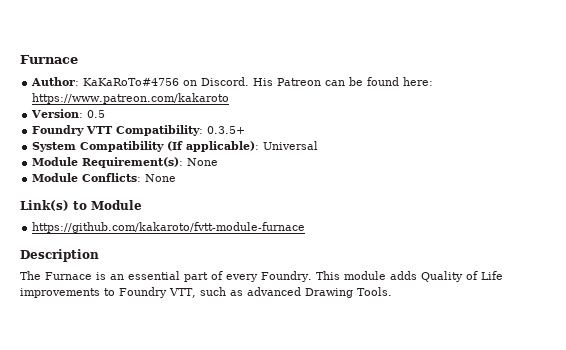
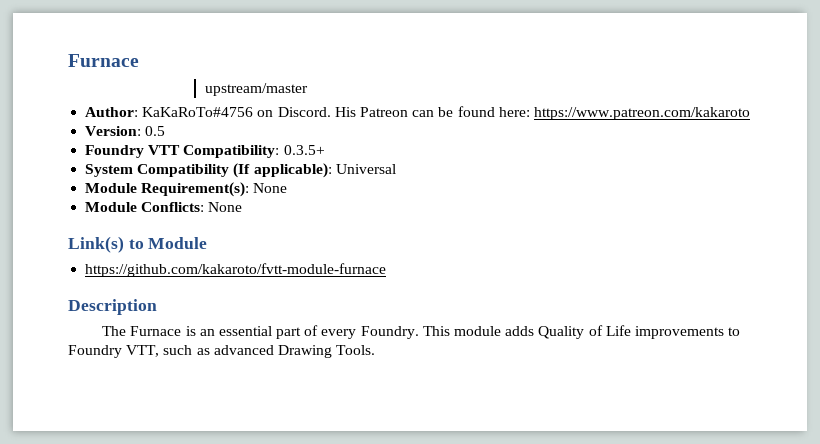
[20,55,78,64] Furnace -> [68,54,139,67] [204,83,308,96] Furnace // upstream/master

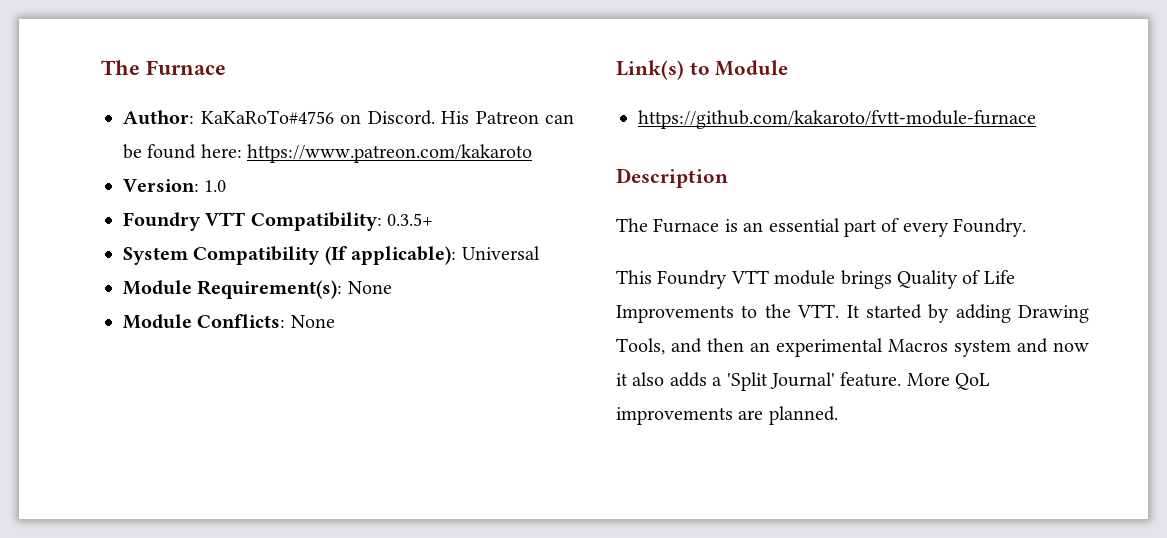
[68,54,139,67] [204,83,308,96] Furnace // upstream/master -> [101,60,226,75] The Furnace
[145,126,166,136] 0.5 -> [204,180,227,192] 1.0
[422,325,741,339] [68,345,376,358] This module adds Quality of Life improvements to Foundry VTT, such as advanced Drawing Tools. -> [616,270,1015,289] [616,304,1089,323] [616,338,1089,357] [616,372,991,391] [616,406,838,425] // This Foundry VTT module brings Quality of Life Improvements to the VTT. It started by adding Drawing Tools, and then an experimental Macros system and now it also adds a 'Split Journal' feature. More QoL improvements are planned.

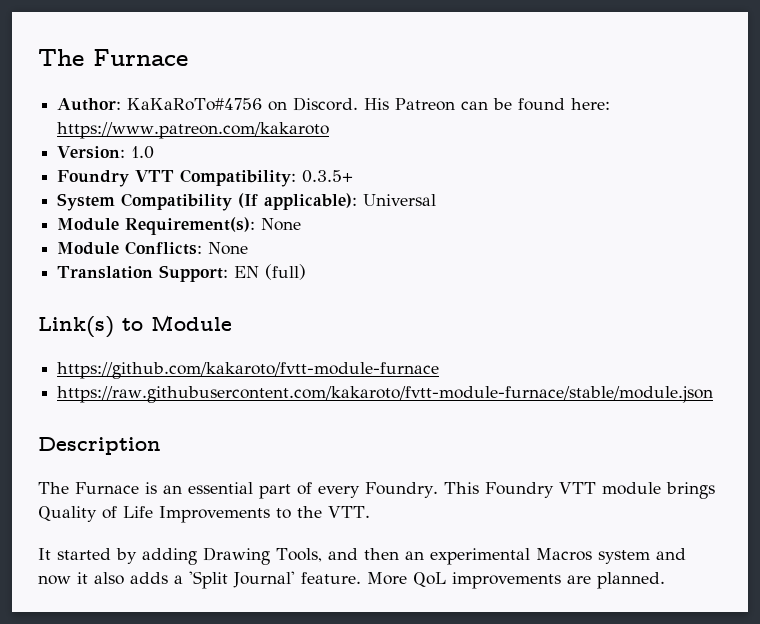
(335, 321) none -> [57,264,307,282] // Translation Support: EN (full)
(1036, 119) none -> [57,386,714,403] // https://raw.githubusercontent.com/kakaroto/fvtt-module-furnace/stable/module.json
(1027, 227) // -> (438, 490) none
(840, 311) none -> (370, 512) //

